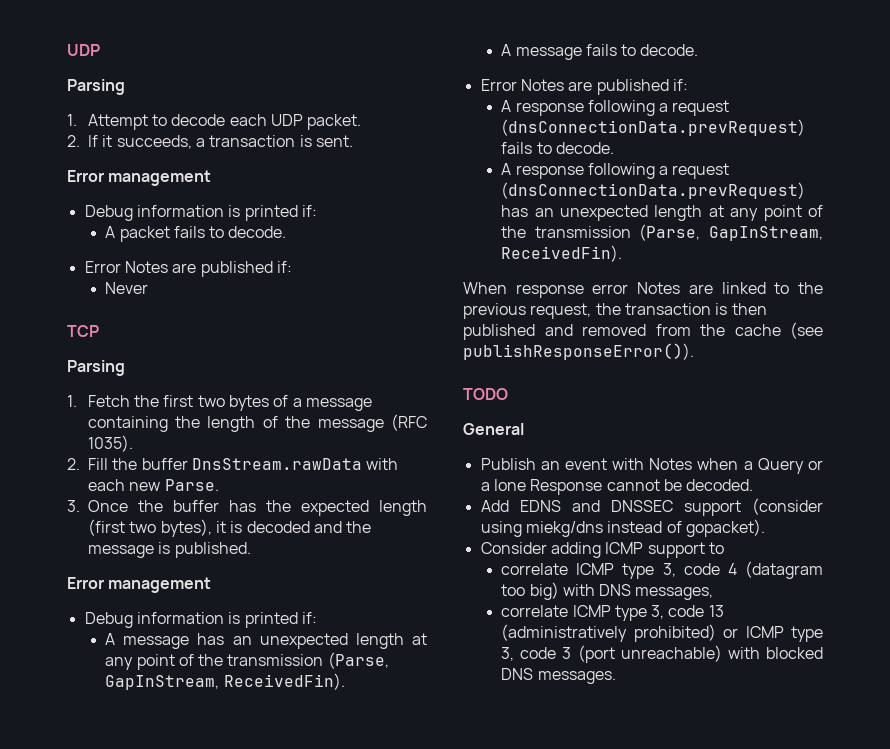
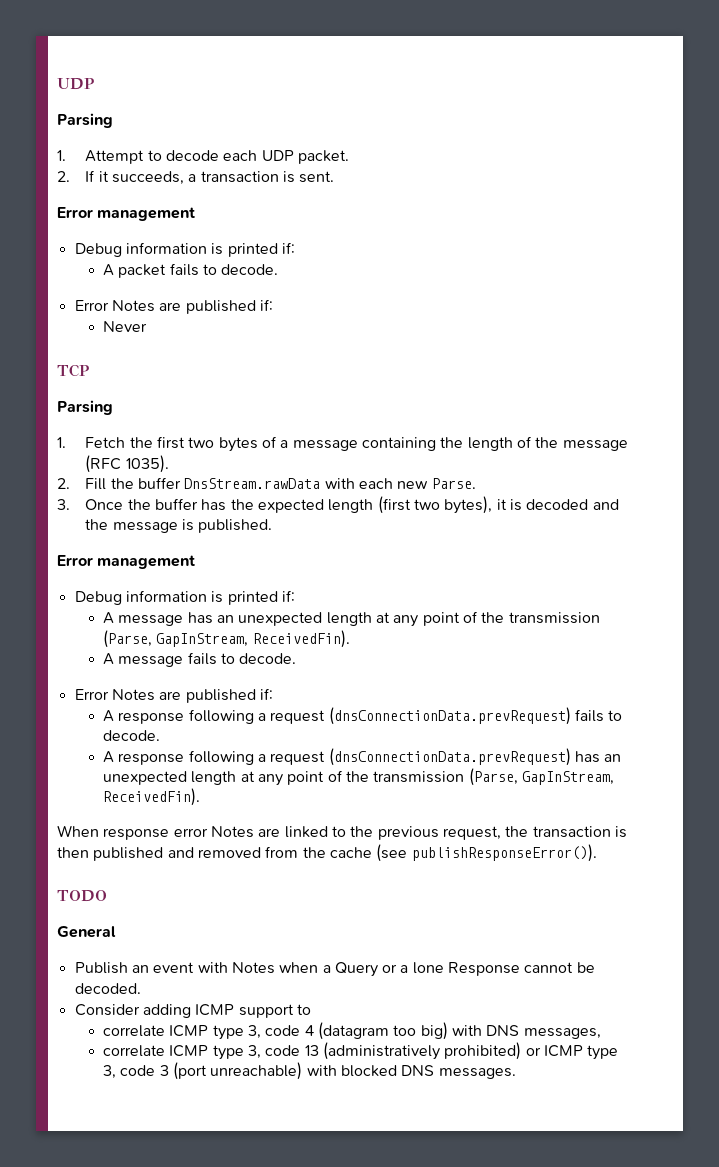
[480,498,823,516] [480,519,765,537] // Add EDNS and DNSSEC support (consider using miekg/dns instead of gopacket). -> (141, 988) none

